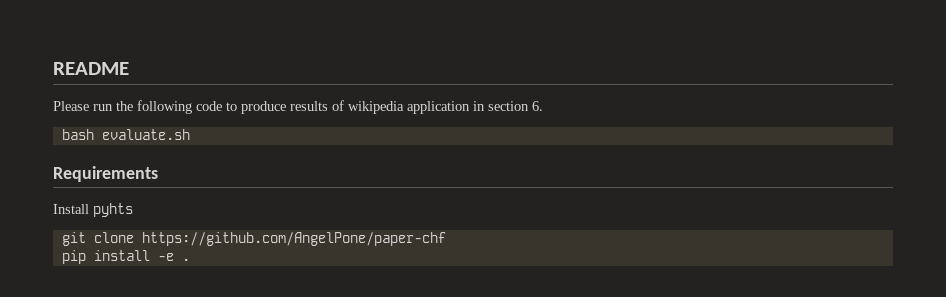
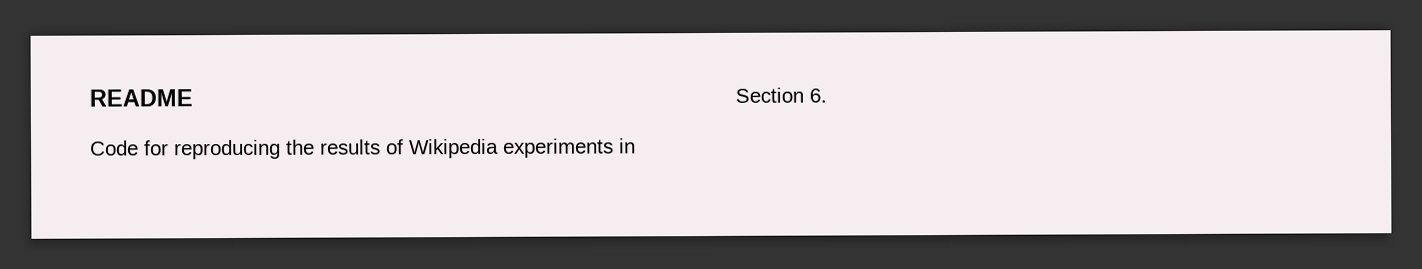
[53,100,543,114] [61,129,190,140] [53,166,158,182] [53,203,133,217] [61,232,446,246] [61,250,190,264] Please run the following code to produce results of wikipedia application in section 6. // bash evaluate.sh // Requirements // Install pyhts // git clone https://github.com/AngelPone/paper-chf // pip install -e . -> [90,138,636,160] [735,87,827,103] Code for reproducing the results of Wikipedia experiments in Section 6.

